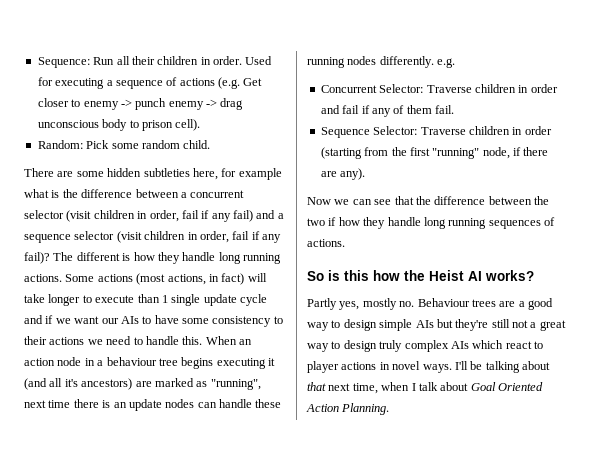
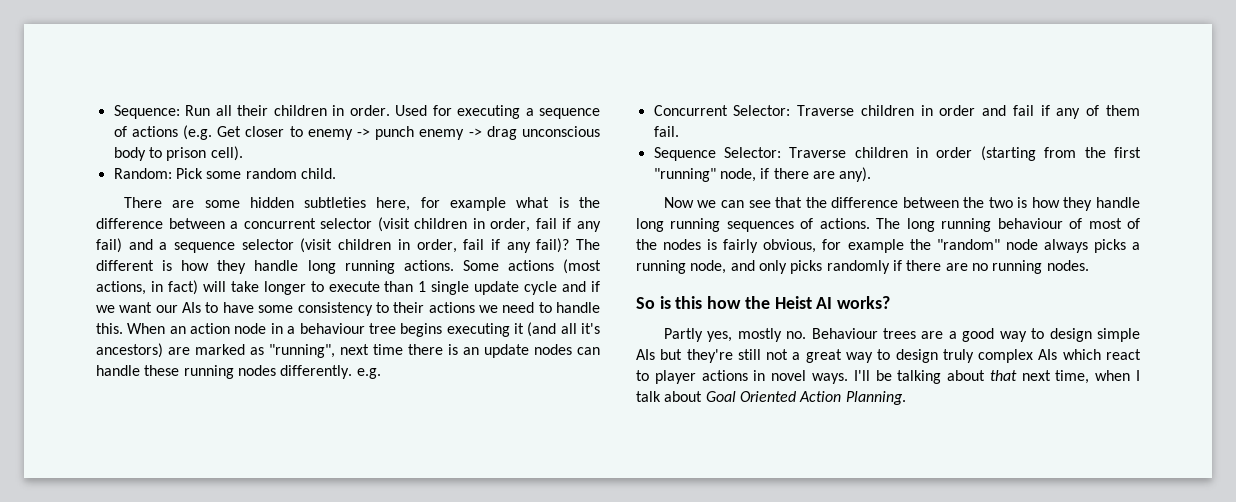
[328,217,337,226] if -> [1017,197,1028,208] is
(345, 243) none -> [876,218,1140,232] [636,239,1140,253] [636,260,1089,274] The long running behaviour of most of the nodes is fairly obvious, for example the "random" node always picks a running node, and only picks randomly if there are no running nodes.

